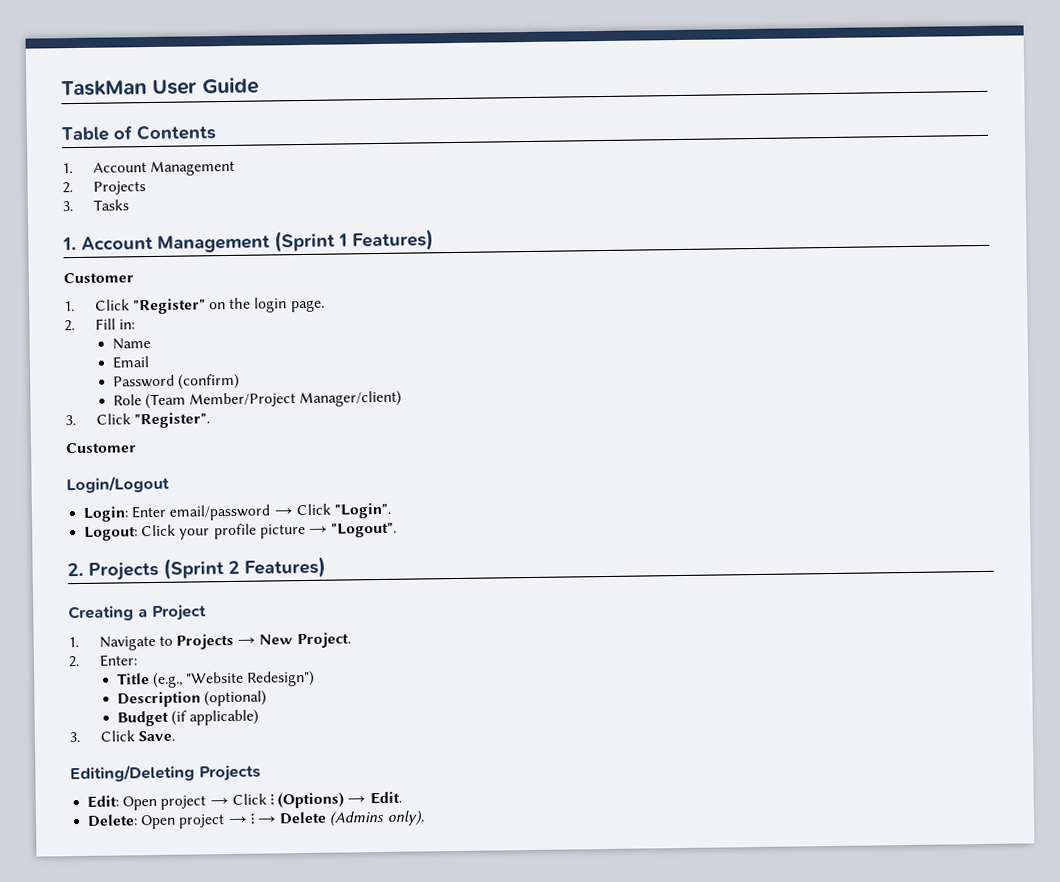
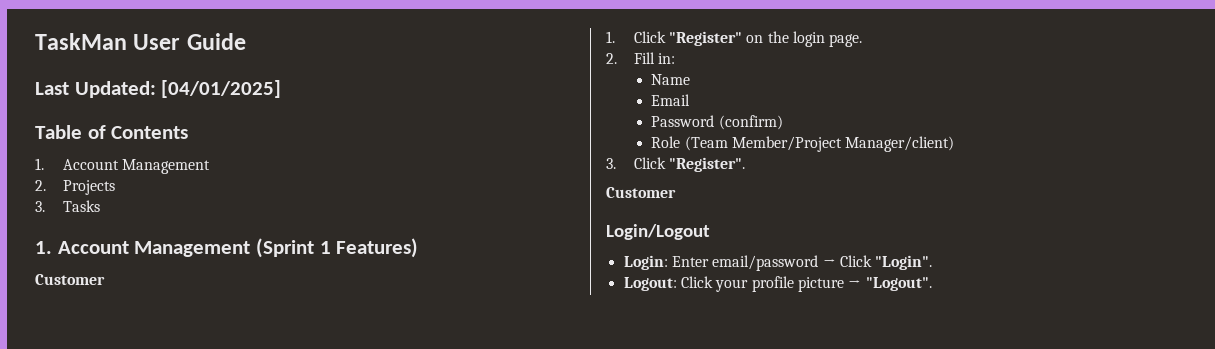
(259, 85) none -> [35,80,282,98] // Last Updated: [04/01/2025]
[67,556,326,581] [68,604,207,622] [68,632,351,651] [68,654,137,668] [116,670,316,689] [116,690,267,708] [116,709,260,727] [69,730,175,743] [70,763,261,783] [87,791,402,811] [87,810,425,830] // 2. Projects (Sprint 2 Features) // Creating a Project // 1. Navigate to Projects → New Project. // 2. Enter: // Title (e.g., "Website Redesign") // Description (optional) // Budget (if applicable) // 3. Click Save. // Editing/Deleting Projects // Edit: Open project → Click ⋮ (Options) → Edit. // Delete: Open project → ⋮ → Delete (Admins only). -> (932, 284) none

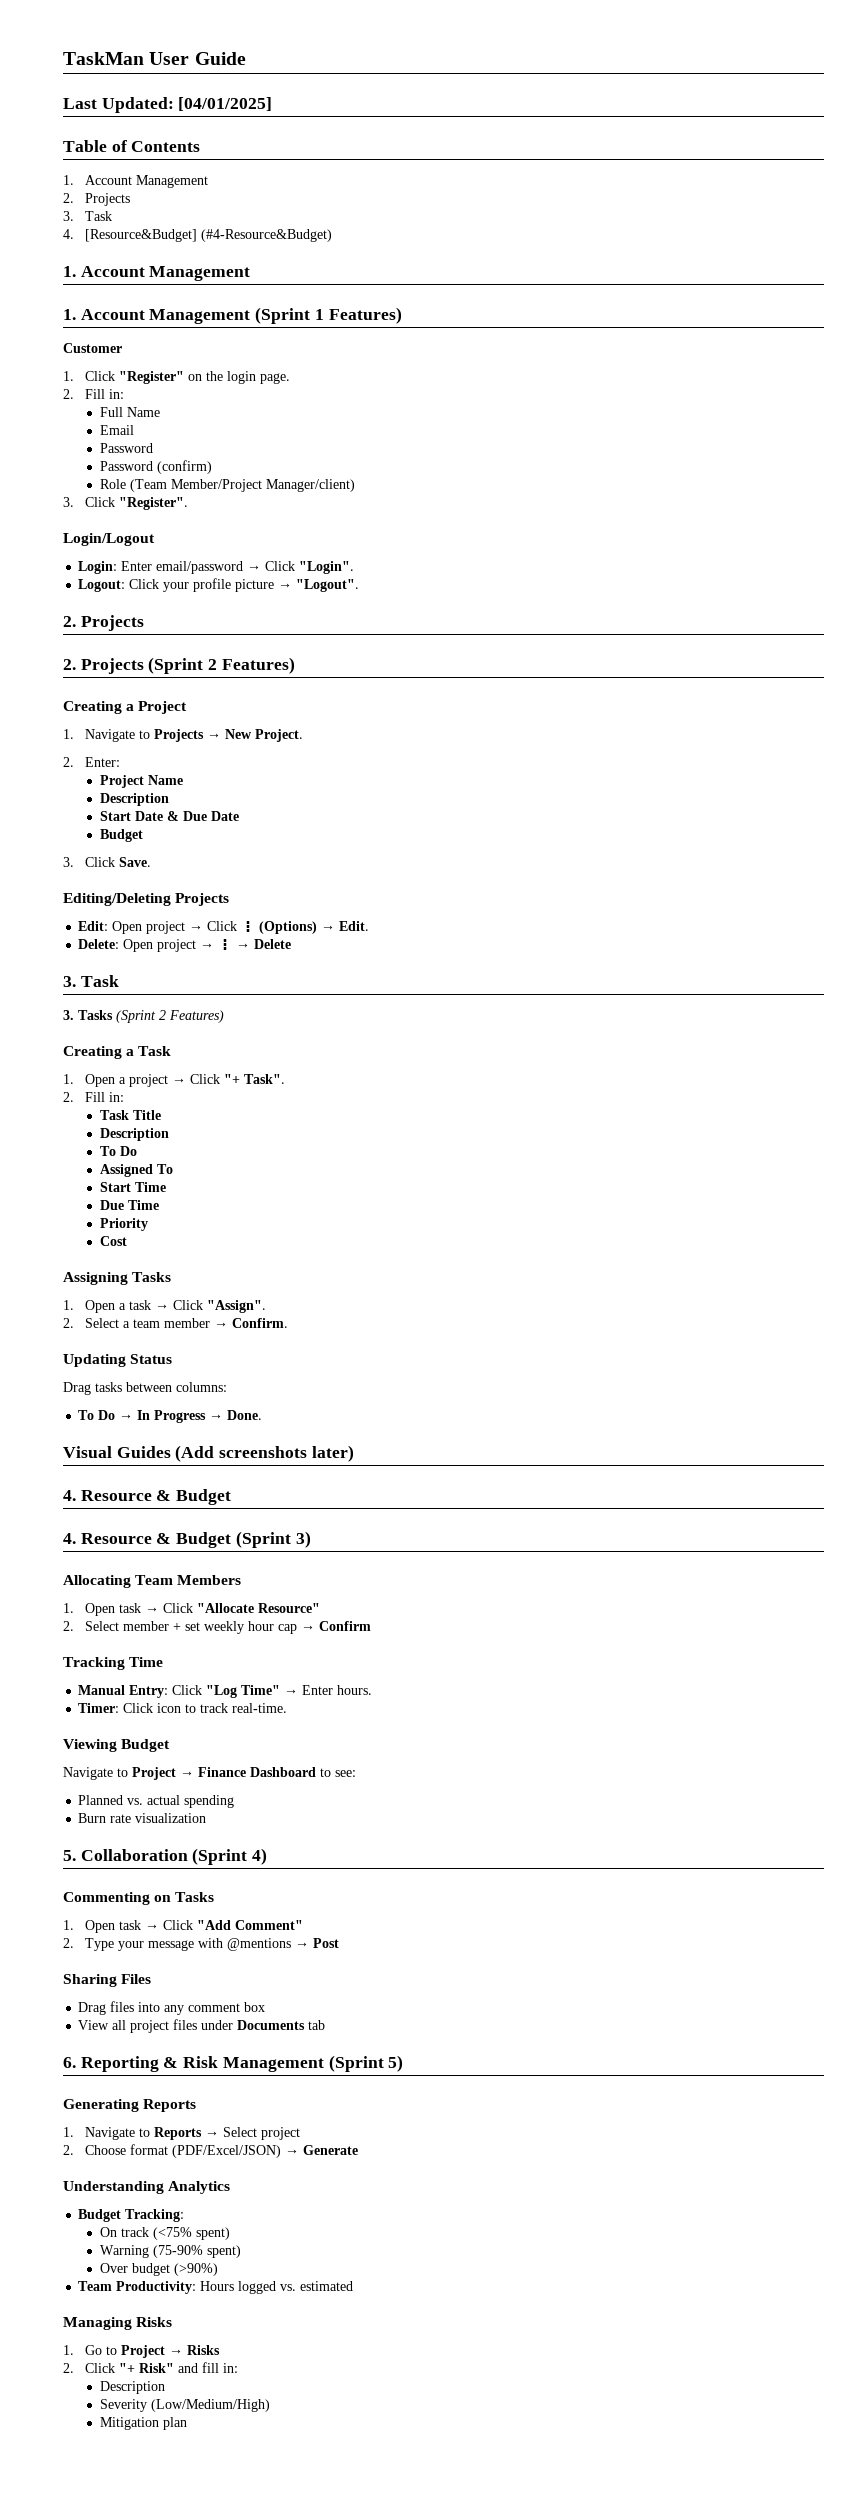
[62,200,100,212] Tasks -> [84,211,112,221] [63,229,332,242] [63,266,251,281] Task // 4. [Resource&Budget] (#4-Resource&Budget) // 1. Account Management
(676, 58) none -> [99,407,123,417] Full
(715, 121) none -> [99,461,153,471] // Password
[606,187,676,198] // Customer -> (188, 503) none
(932, 284) none -> [63,615,144,631] [63,657,295,674] [63,701,188,714] [63,729,303,742] [63,757,120,767] [99,775,183,788] [99,793,169,806] [99,811,239,821] [99,829,143,842] [63,857,151,867] [63,893,230,906] [78,921,370,934] [78,939,292,952] [63,975,119,987] [63,1010,224,1023] [63,1046,172,1059] [63,1074,285,1087] [63,1092,124,1102] [99,1110,161,1120] [99,1128,169,1141] [99,1146,137,1156] [99,1164,173,1177] [99,1182,166,1192] [99,1200,159,1210] [99,1218,148,1231] [99,1236,127,1246] [63,1272,172,1285] [63,1300,266,1313] [63,1318,288,1328] [63,1354,173,1367] [63,1382,227,1395] [78,1410,263,1423] [63,1445,354,1462] [63,1489,232,1505] [63,1531,311,1548] [63,1575,242,1588] [63,1603,320,1616] [63,1621,371,1634] [63,1657,164,1670] [78,1685,373,1698] [78,1703,288,1713] [63,1739,171,1752] [63,1767,356,1780] [78,1795,235,1808] [78,1813,207,1823] [63,1848,268,1865] [63,1892,215,1905] [63,1920,303,1933] [63,1938,339,1951] [63,1974,152,1987] [78,2001,266,2015] [78,2019,326,2033] [63,2055,404,2072] [63,2099,197,2112] [63,2127,300,2140] [63,2144,358,2158] [63,2181,231,2194] [78,2209,185,2222] [99,2227,230,2240] [99,2245,241,2258] [99,2263,218,2276] [78,2281,354,2294] [63,2317,173,2330] [63,2345,220,2358] [63,2362,238,2373] [99,2381,165,2394] [99,2399,270,2412] [99,2417,187,2430] // 2. Projects // 2. Projects (Sprint 2 Features) // Creating a Project // 1. Navigate to Projects → New Project. // 2. Enter: // Project Name // Description // Start Date & Due Date // Budget // 3. Click Save. // Editing/Deleting Projects // Edit: Open project → Click ⋮ (Options) → Edit. // Delete: Open project → ⋮ → Delete // 3. Task // 3. Tasks (Sprint 2 Features) // Creating a Task // 1. Open a project → Click "+ Task". // 2. Fill in: // Task Title // Description // To Do // Assigned To // Start Time // Due Time // Priority // Cost // Assigning Tasks // 1. Open a task → Click "Assign". // 2. Select a team member → Confirm. // Updating Status // Drag tasks between columns: // To Do → In Progress → Done. // Visual Guides (Add screenshots later) // 4. Resource & Budget // 4. Resource & Budget (Sprint 3) // Allocating Team Members // 1. Open task → Click "Allocate Resource" // 2. Select member + set weekly hour cap → Confirm // Tracking Time // Manual Entry: Click "Log Time" → Enter hours. // Timer: Click icon to track real-time. // Viewing Budget // Navigate to Project → Finance Dashboard to see: // Planned vs. actual spending // Burn rate visualization // 5. Collaboration (Sprint 4) // Commenting on Tasks // 1. Open task → Click "Add Comment" // 2. Type your message with @mentions → Post // Sharing Files // Drag files into any comment box // View all project files under Documents tab // 6. Reporting & Risk Management (Sprint 5) // Generating Reports // 1. Navigate to Reports → Select project // 2. Choose format (PDF/Excel/JSON) → Generate // Understanding Analytics // Budget Tracking: // On track (<75% spent) // Warning (75-90% spent) // Over budget (>90%) // Team Productivity: Hours logged vs. estimated // Managing Risks // 1. Go to Project → Risks // 2. Click "+ Risk" and fill in: // Description // Severity (Low/Medium/High) // Mitigation plan

